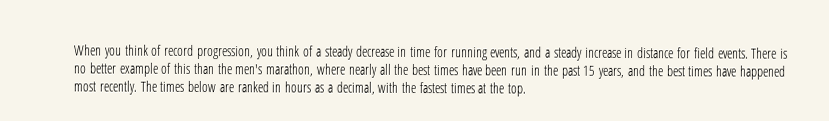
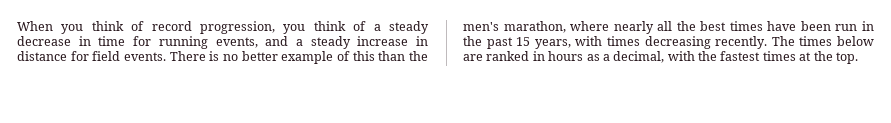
[626,65,785,80] [73,81,96,92] and the best times have happened most -> [575,36,711,49] with times decreasing

